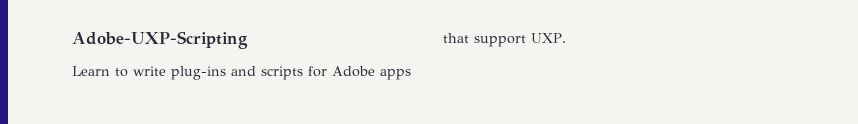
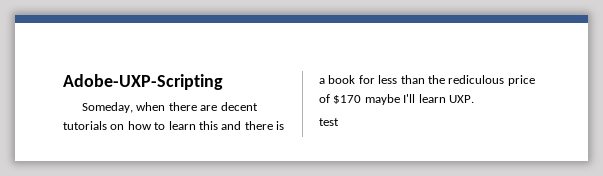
[72,66,411,80] [443,33,526,47] Learn to write plug-ins and scripts for Adobe apps that support -> [82,102,258,113] [63,121,284,130] [319,75,535,86] [319,94,446,105] Someday, when there are decent tutorials on how to learn this and there is a book for less than the rediculous price of $170 maybe I'll learn
(566, 38) none -> [319,118,339,126] // test

